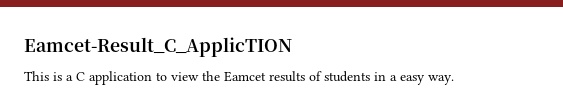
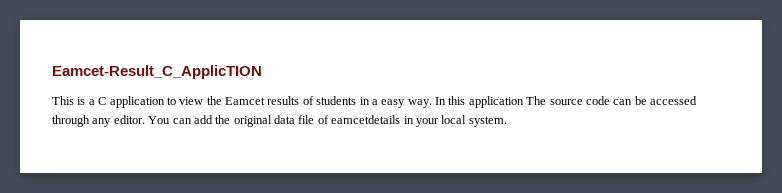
(454, 80) none -> [435,96,697,108] [52,115,507,127] In this application The source code can be accessed through any editor. You can add the original data file of eamcetdetails in your local system.

